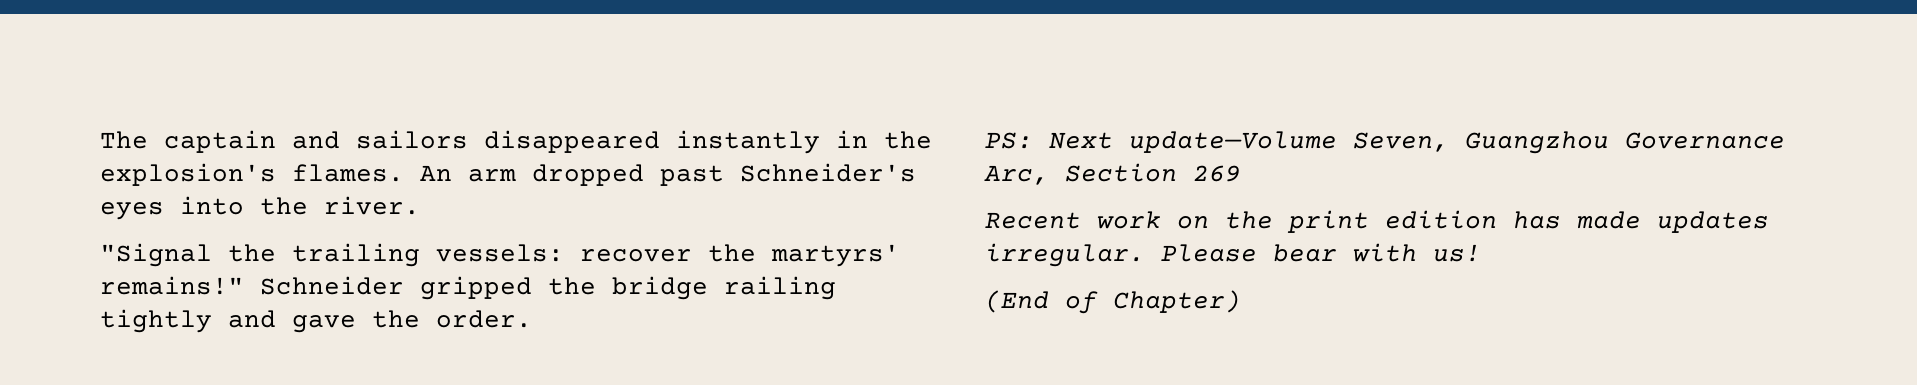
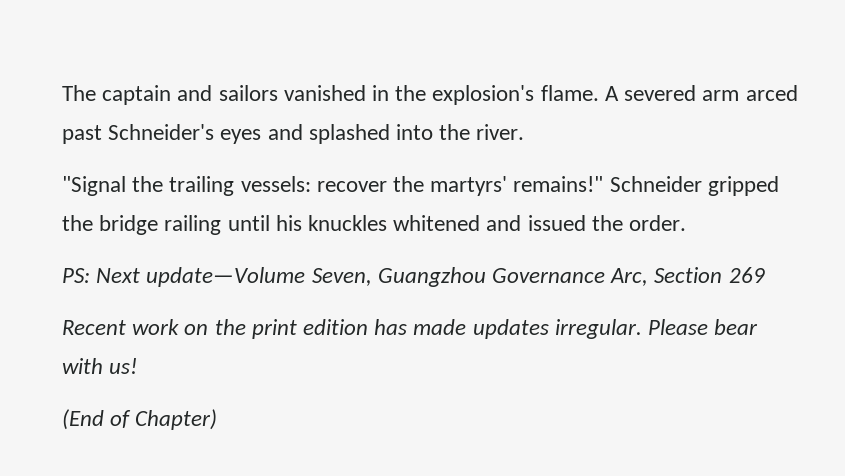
[484,130,820,154] disappeared instantly -> [283,85,366,101] vanished
[292,164,644,186] flames. An arm dropped -> [540,85,798,101] flame. A severed arm arced
(164, 211) none -> [267,124,390,144] and splashed
[100,309,356,333] tightly and gave -> [227,215,586,231] until his knuckles whitened and issued

